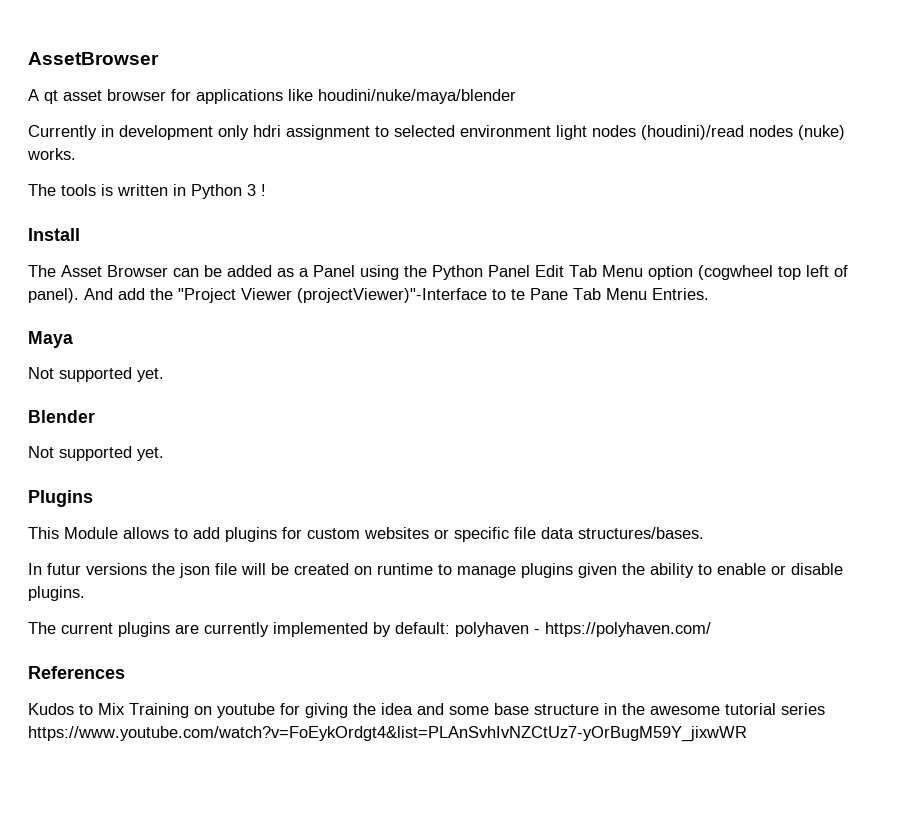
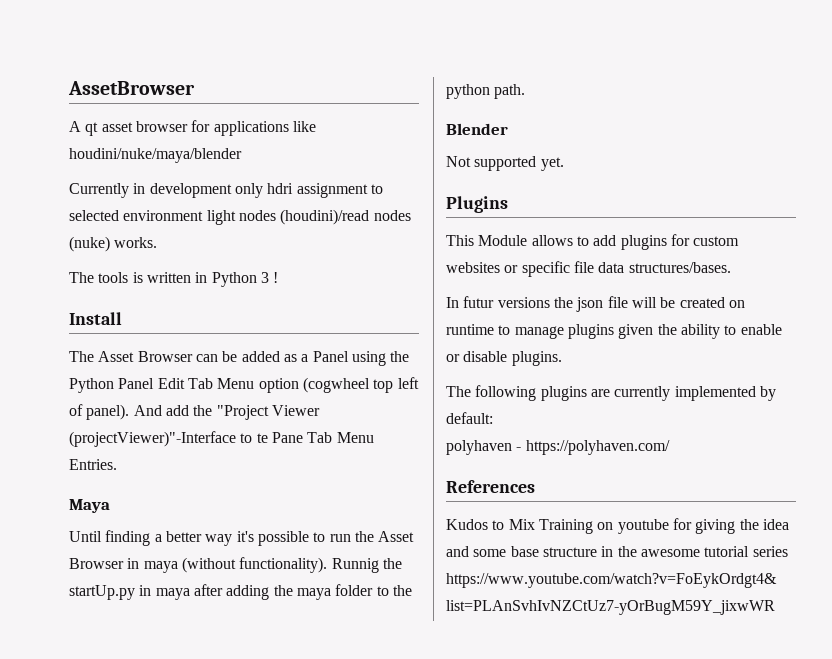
[28,367,164,382] Not supported yet. -> [69,530,415,546] [69,557,402,573] [69,584,412,600] [446,84,526,99] Until finding a better way it's possible to run the Asset Browser in maya (without functionality). Runnig the startUp.py in maya after adding the maya folder to the python path.
[61,623,113,634] current -> [475,385,537,401] following
(450, 628) none -> (493, 418) //

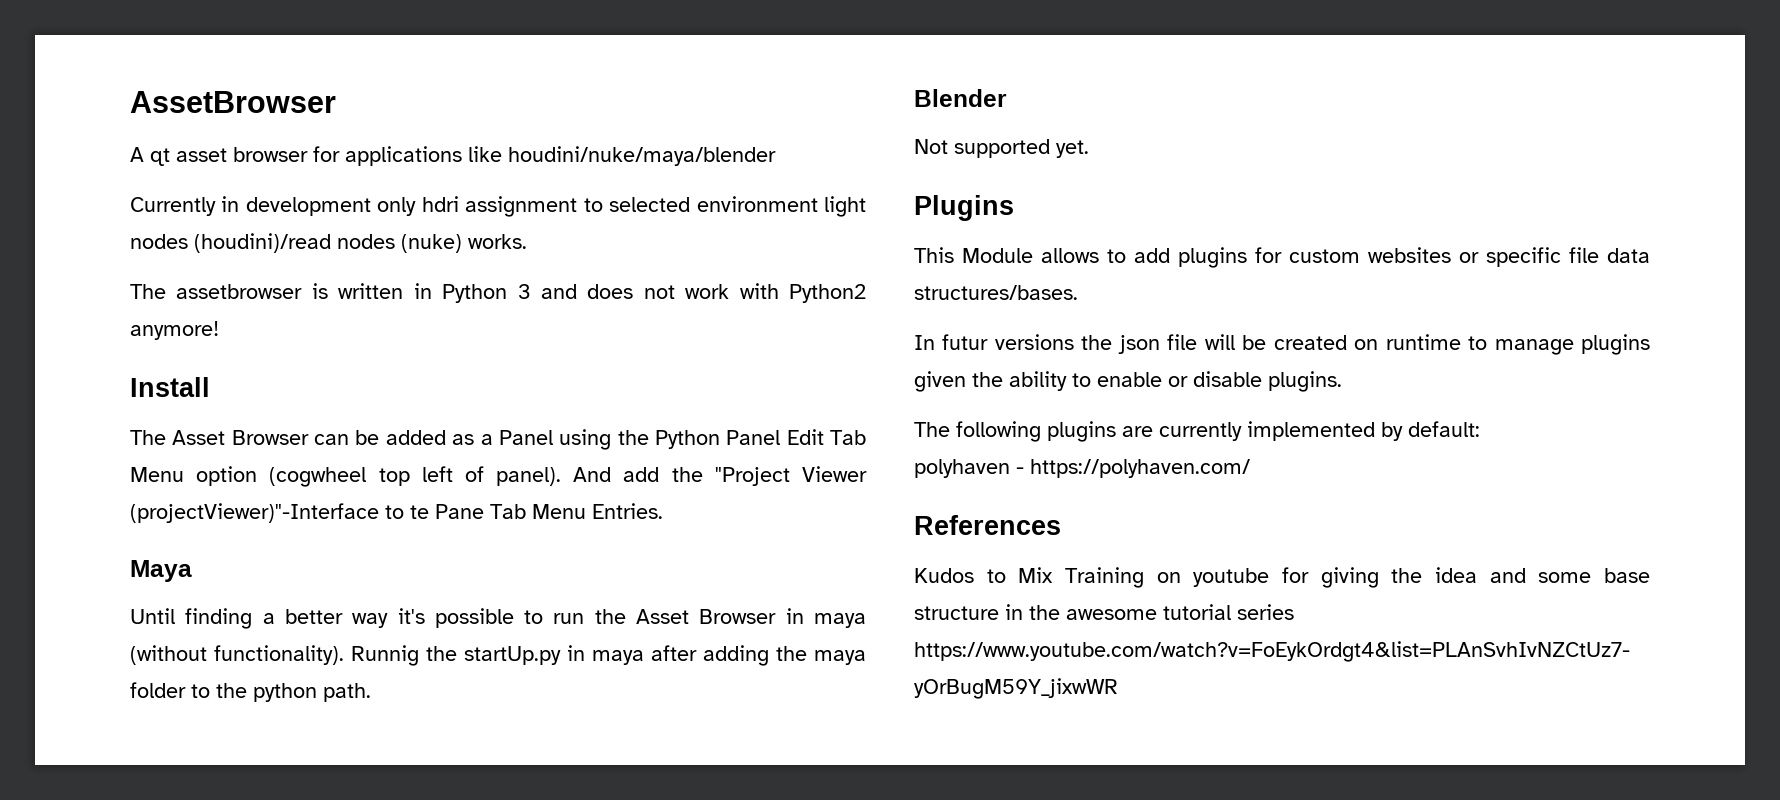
[98,272,129,283] tools -> [176,284,303,299] assetbrowser
[273,272,279,283] ! -> [540,283,866,303] [130,321,219,340] and does not work with Python2 anymore!

